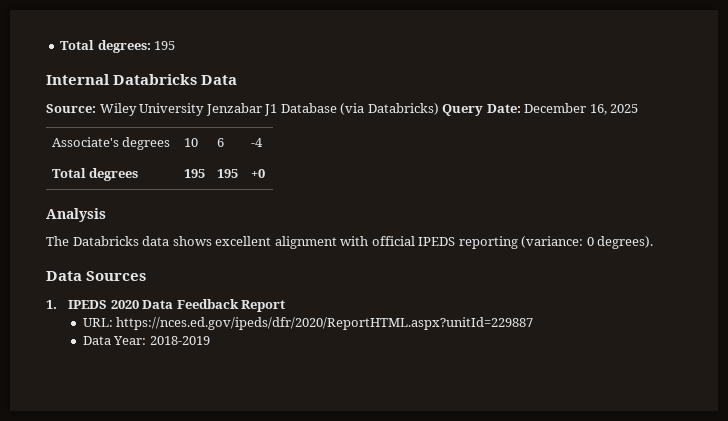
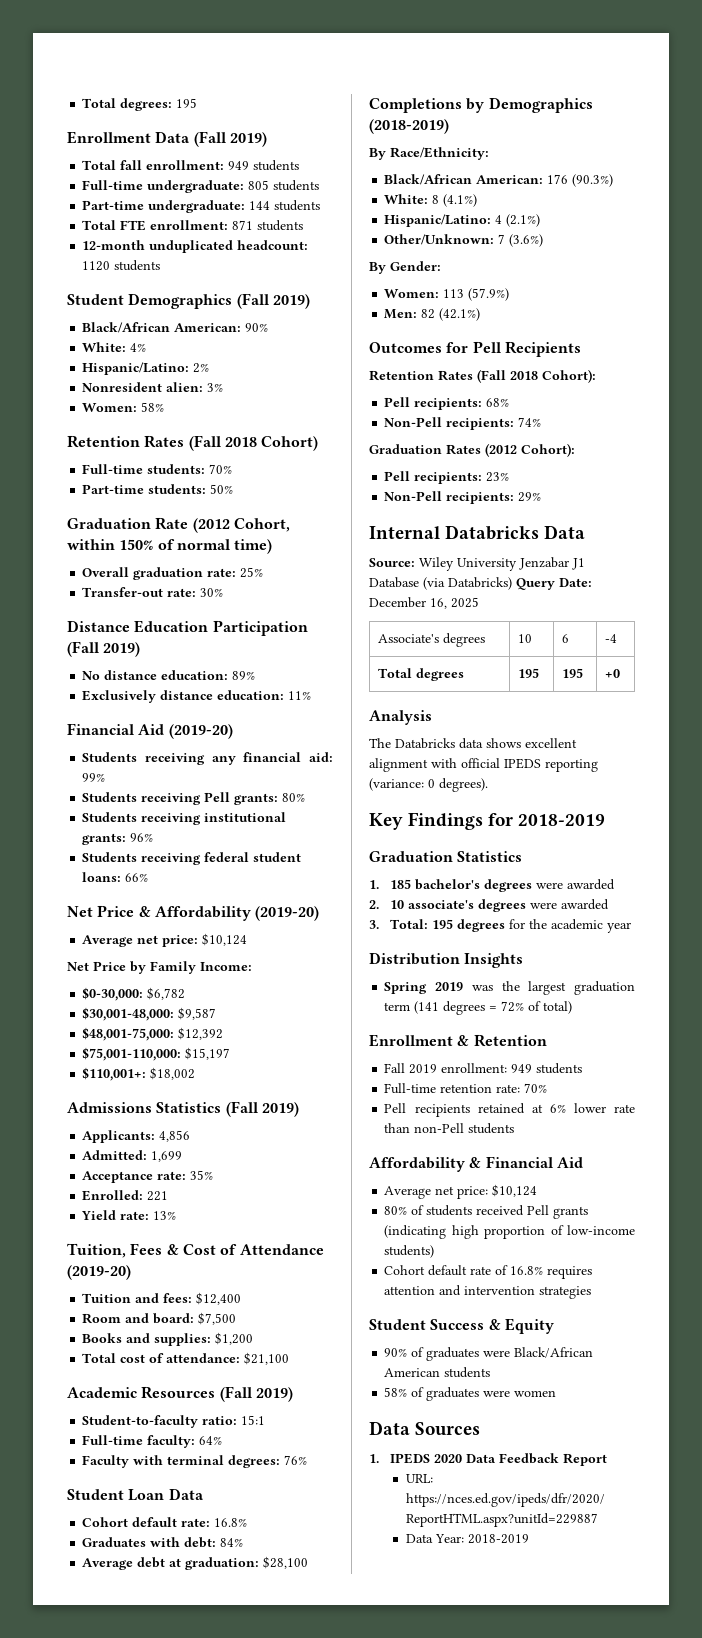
(176, 45) none -> [67,131,267,147] [82,160,300,171] [82,180,320,193] [82,200,321,213] [82,220,304,231] [82,240,309,253] [82,260,161,271] [67,293,310,309] [82,322,269,333] [82,342,147,352] [82,362,210,375] [82,382,224,392] [82,402,165,412] [67,435,319,451] [82,464,233,474] [82,484,234,494] [67,517,290,533] [67,539,273,554] [82,567,264,580] [82,587,224,597] [67,620,308,636] [67,641,141,657] [82,670,256,680] [82,690,312,703] [67,723,233,739] [82,752,333,765] [82,773,106,782] [82,792,306,805] [82,812,287,825] [82,833,154,845] [82,852,302,865] [82,872,149,882] [67,905,320,921] [82,933,248,947] [67,961,252,974] [82,987,186,1001] [82,1007,217,1021] [82,1027,224,1041] [82,1047,231,1061] [82,1067,196,1081] [67,1101,299,1117] [82,1130,191,1143] [82,1150,183,1162] [82,1170,214,1183] [82,1190,169,1201] [81,1210,177,1220] [67,1243,324,1258] [67,1265,131,1280] [82,1292,242,1305] [82,1312,237,1325] [82,1332,254,1346] [82,1352,290,1365] [67,1386,293,1402] [82,1415,266,1428] [82,1435,223,1448] [82,1455,308,1468] [67,1488,204,1501] [82,1517,248,1527] [82,1537,244,1548] [82,1556,309,1570] [369,97,593,113] [369,119,449,134] [369,147,489,160] [384,174,614,187] [384,194,478,207] [384,214,541,227] [384,234,544,247] [369,261,441,274] [384,288,510,301] [384,308,481,321] [369,341,581,357] [369,369,596,383] [384,397,510,410] [384,417,542,430] [369,443,575,457] [384,471,510,484] [384,491,542,504] // Enrollment Data (Fall 2019) // Total fall enrollment: 949 students // Full-time undergraduate: 805 students // Part-time undergraduate: 144 students // Total FTE enrollment: 871 students // 12-month unduplicated headcount: 1120 students // Student Demographics (Fall 2019) // Black/African American: 90% // White: 4% // Hispanic/Latino: 2% // Nonresident alien: 3% // Women: 58% // Retention Rates (Fall 2018 Cohort) // Full-time students: 70% // Part-time students: 50% // Graduation Rate (2012 Cohort, within 150% of normal time) // Overall graduation rate: 25% // Transfer-out rate: 30% // Distance Education Participation (Fall 2019) // No distance education: 89% // Exclusively distance education: 11% // Financial Aid (2019-20) // Students receiving any financial aid: 99% // Students receiving Pell grants: 80% // Students receiving institutional grants: 96% // Students receiving federal student loans: 66% // Net Price & Affordability (2019-20) // Average net price: $10,124 // Net Price by Family Income: // $0-30,000: $6,782 // $30,001-48,000: $9,587 // $48,001-75,000: $12,392 // $75,001-110,000: $15,197 // $110,001+: $18,002 // Admissions Statistics (Fall 2019) // Applicants: 4,856 // Admitted: 1,699 // Acceptance rate: 35% // Enrolled: 221 // Yield rate: 13% // Tuition, Fees & Cost of Attendance (2019-20) // Tuition and fees: $12,400 // Room and board: $7,500 // Books and supplies: $1,200 // Total cost of attendance: $21,100 // Academic Resources (Fall 2019) // Student-to-faculty ratio: 15:1 // Full-time faculty: 64% // Faculty with terminal degrees: 76% // Student Loan Data // Cohort default rate: 16.8% // Graduates with debt: 84% // Average debt at graduation: $28,100 // Completions by Demographics (2018-2019) // By Race/Ethnicity: // Black/African American: 176 (90.3%) // White: 8 (4.1%) // Hispanic/Latino: 4 (2.1%) // Other/Unknown: 7 (3.6%) // By Gender: // Women: 113 (57.9%) // Men: 82 (42.1%) // Outcomes for Pell Recipients // Retention Rates (Fall 2018 Cohort): // Pell recipients: 68% // Non-Pell recipients: 74% // Graduation Rates (2012 Cohort): // Pell recipients: 23% // Non-Pell recipients: 29%
(654, 242) none -> [369,812,606,830] [369,851,523,862] [369,879,616,892] [369,899,610,912] [369,919,632,933] [369,952,524,968] [384,981,635,995] [384,1001,573,1015] [369,1034,547,1047] [384,1063,583,1074] [384,1083,548,1094] [384,1103,635,1117] [384,1123,515,1134] [369,1156,583,1172] [384,1184,538,1199] [384,1205,589,1219] [384,1225,635,1239] [384,1245,435,1258] [384,1265,593,1279] [384,1285,592,1299] [369,1318,554,1334] [384,1347,594,1361] [384,1367,491,1378] [384,1387,557,1401] // Key Findings for 2018-2019 // Graduation Statistics // 1. 185 bachelor's degrees were awarded // 2. 10 associate's degrees were awarded // 3. Total: 195 degrees for the academic year // Distribution Insights // Spring 2019 was the largest graduation term (141 degrees = 72% of total) // Enrollment & Retention // Fall 2019 enrollment: 949 students // Full-time retention rate: 70% // Pell recipients retained at 6% lower rate than non-Pell students // Affordability & Financial Aid // Average net price: $10,124 // 80% of students received Pell grants (indicating high proportion of low-income students) // Cohort default rate of 16.8% requires attention and intervention strategies // Student Success & Equity // 90% of graduates were Black/African American students // 58% of graduates were women

